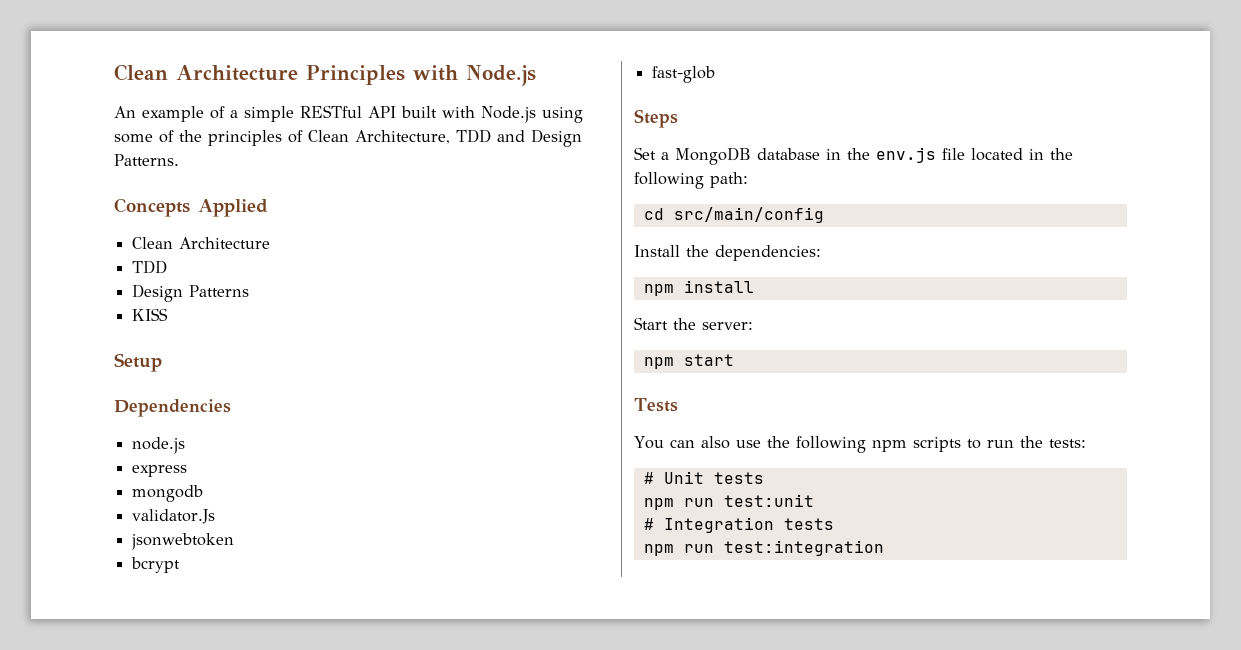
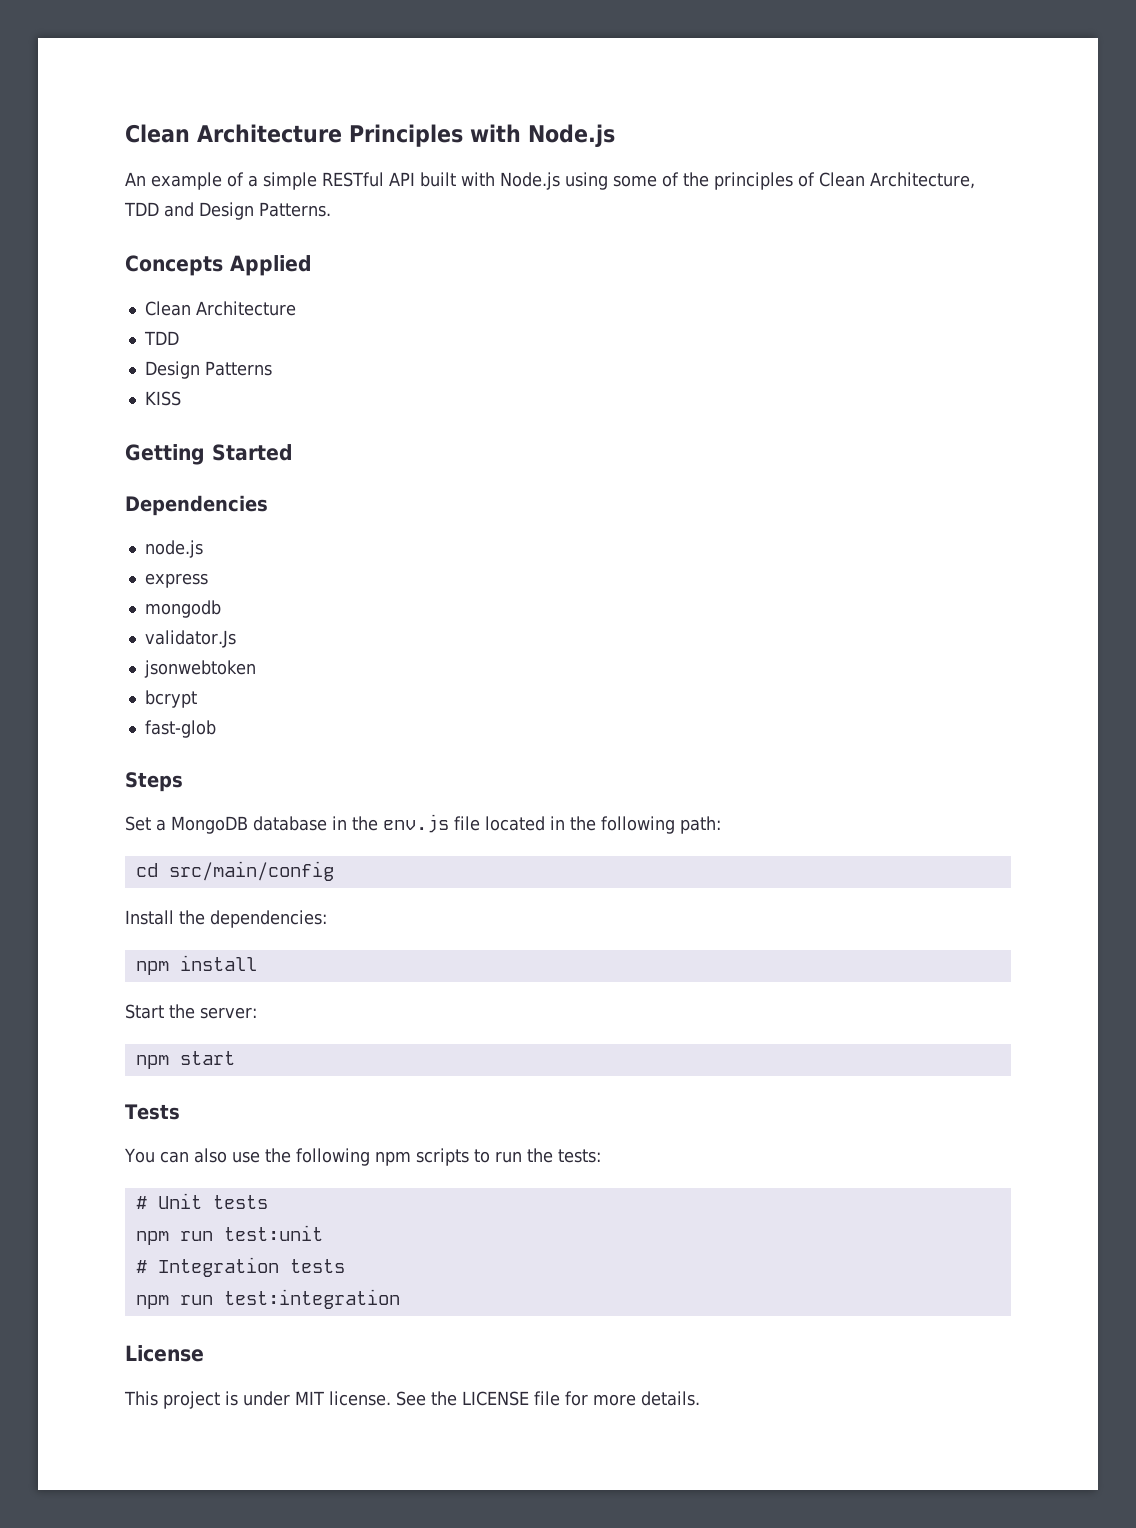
[114,353,162,372] Setup -> [125,444,293,465] Getting Started
(884, 548) none -> [125,1345,204,1362] [124,1391,700,1409] // License // This project is under MIT license. See the LICENSE file for more details.

